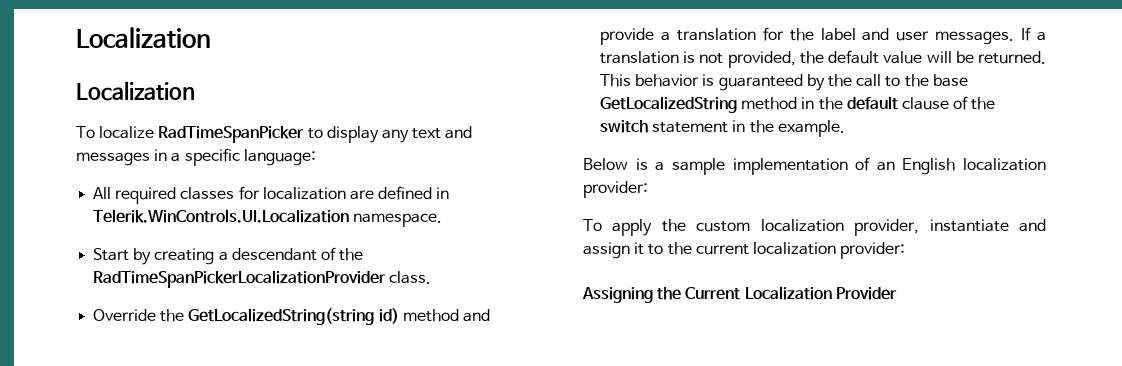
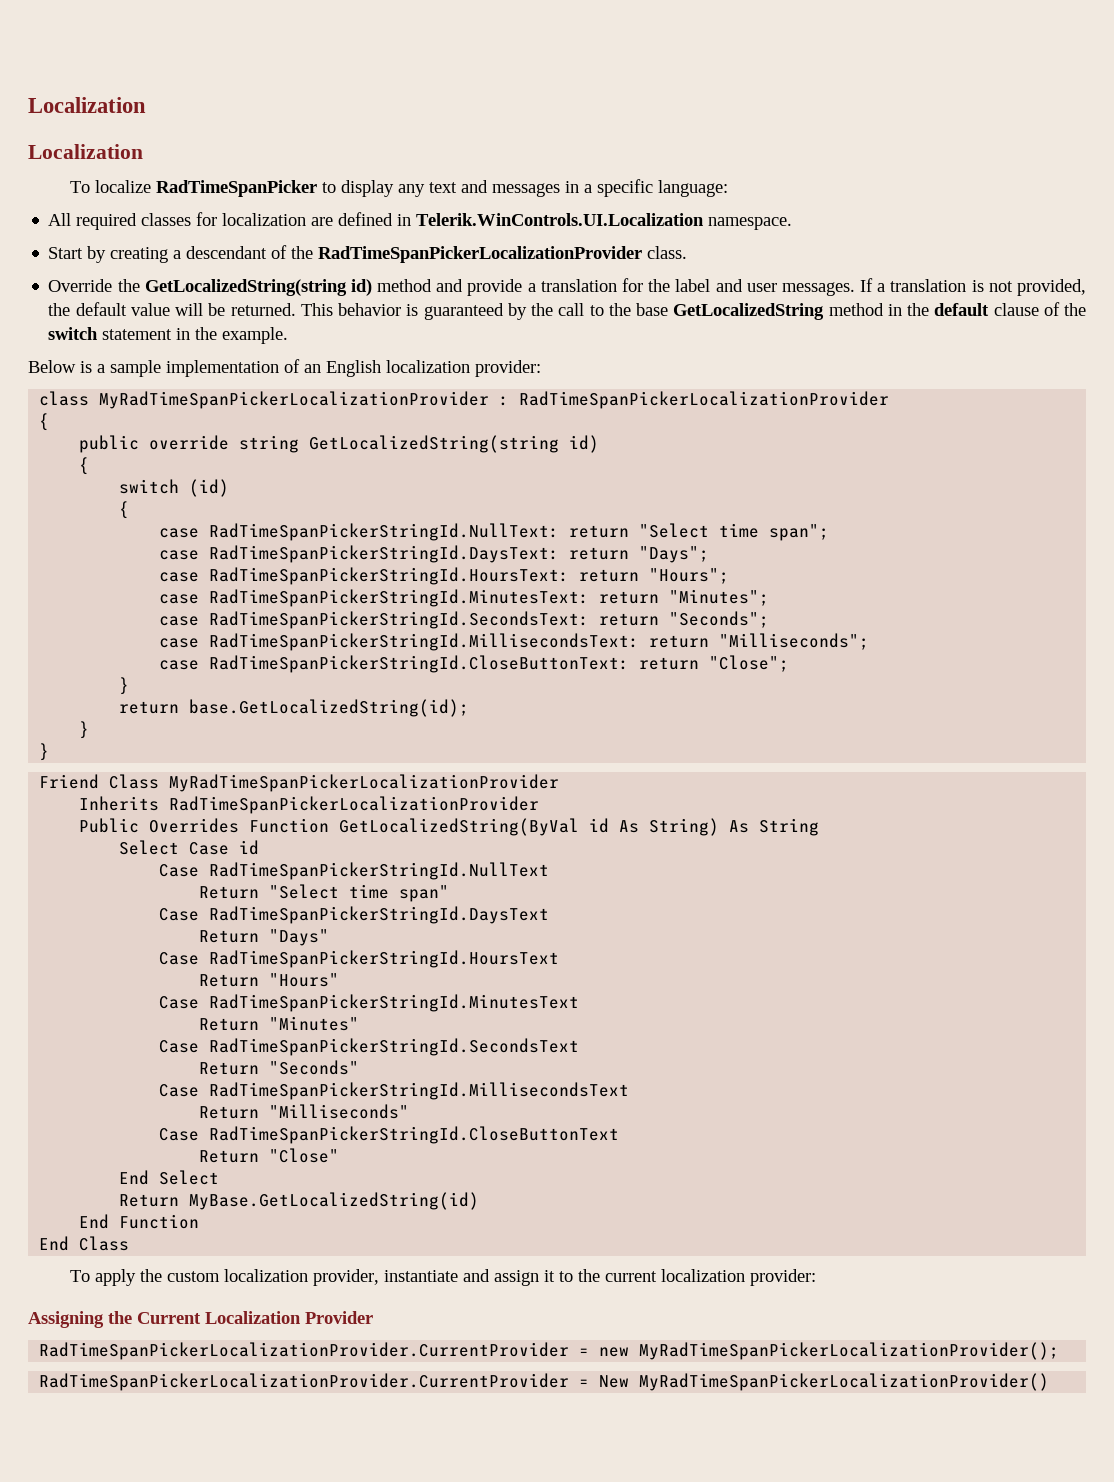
(648, 189) none -> [39,391,890,409] [39,413,50,431] [79,435,600,453] [79,457,90,475] [119,479,230,497] [119,501,130,519] [159,523,830,541] [159,545,710,563] [159,567,730,585] [159,589,770,607] [159,611,770,629] [159,633,870,651] [159,655,790,673] [119,677,130,695] [119,699,470,717] [79,721,90,739] [39,743,50,761] [39,774,560,792] [79,796,540,814] [79,818,820,836] [119,840,260,855] [159,862,550,880] [199,884,450,902] [159,906,550,924] [199,929,330,946] [159,950,560,968] [199,973,340,987] [159,994,580,1012] [199,1016,360,1031] [159,1038,580,1056] [199,1060,360,1075] [159,1082,630,1100] [199,1104,410,1119] [159,1126,620,1144] [199,1148,340,1163] [119,1170,220,1185] [119,1192,480,1210] [79,1214,200,1229] [39,1236,130,1251] // class MyRadTimeSpanPickerLocalizationProvider : RadTimeSpanPickerLocalizationProvider // { // public override string GetLocalizedString(string id) // { // switch (id) // { // case RadTimeSpanPickerStringId.NullText: return "Select time span"; // case RadTimeSpanPickerStringId.DaysText: return "Days"; // case RadTimeSpanPickerStringId.HoursText: return "Hours"; // case RadTimeSpanPickerStringId.MinutesText: return "Minutes"; // case RadTimeSpanPickerStringId.SecondsText: return "Seconds"; // case RadTimeSpanPickerStringId.MillisecondsText: return "Milliseconds"; // case RadTimeSpanPickerStringId.CloseButtonText: return "Close"; // } // return base.GetLocalizedString(id); // } // } // Friend Class MyRadTimeSpanPickerLocalizationProvider // Inherits RadTimeSpanPickerLocalizationProvider // Public Overrides Function GetLocalizedString(ByVal id As String) As String // Select Case id // Case RadTimeSpanPickerStringId.NullText // Return "Select time span" // Case RadTimeSpanPickerStringId.DaysText // Return "Days" // Case RadTimeSpanPickerStringId.HoursText // Return "Hours" // Case RadTimeSpanPickerStringId.MinutesText // Return "Minutes" // Case RadTimeSpanPickerStringId.SecondsText // Return "Seconds" // Case RadTimeSpanPickerStringId.MillisecondsText // Return "Milliseconds" // Case RadTimeSpanPickerStringId.CloseButtonText // Return "Close" // End Select // Return MyBase.GetLocalizedString(id) // End Function // End Class
(897, 293) none -> [39,1342,1060,1360] [39,1373,1050,1391] // RadTimeSpanPickerLocalizationProvider.CurrentProvider = new MyRadTimeSpanPickerLocalizationProvider(); // RadTimeSpanPickerLocalizationProvider.CurrentProvider = New MyRadTimeSpanPickerLocalizationProvider()

